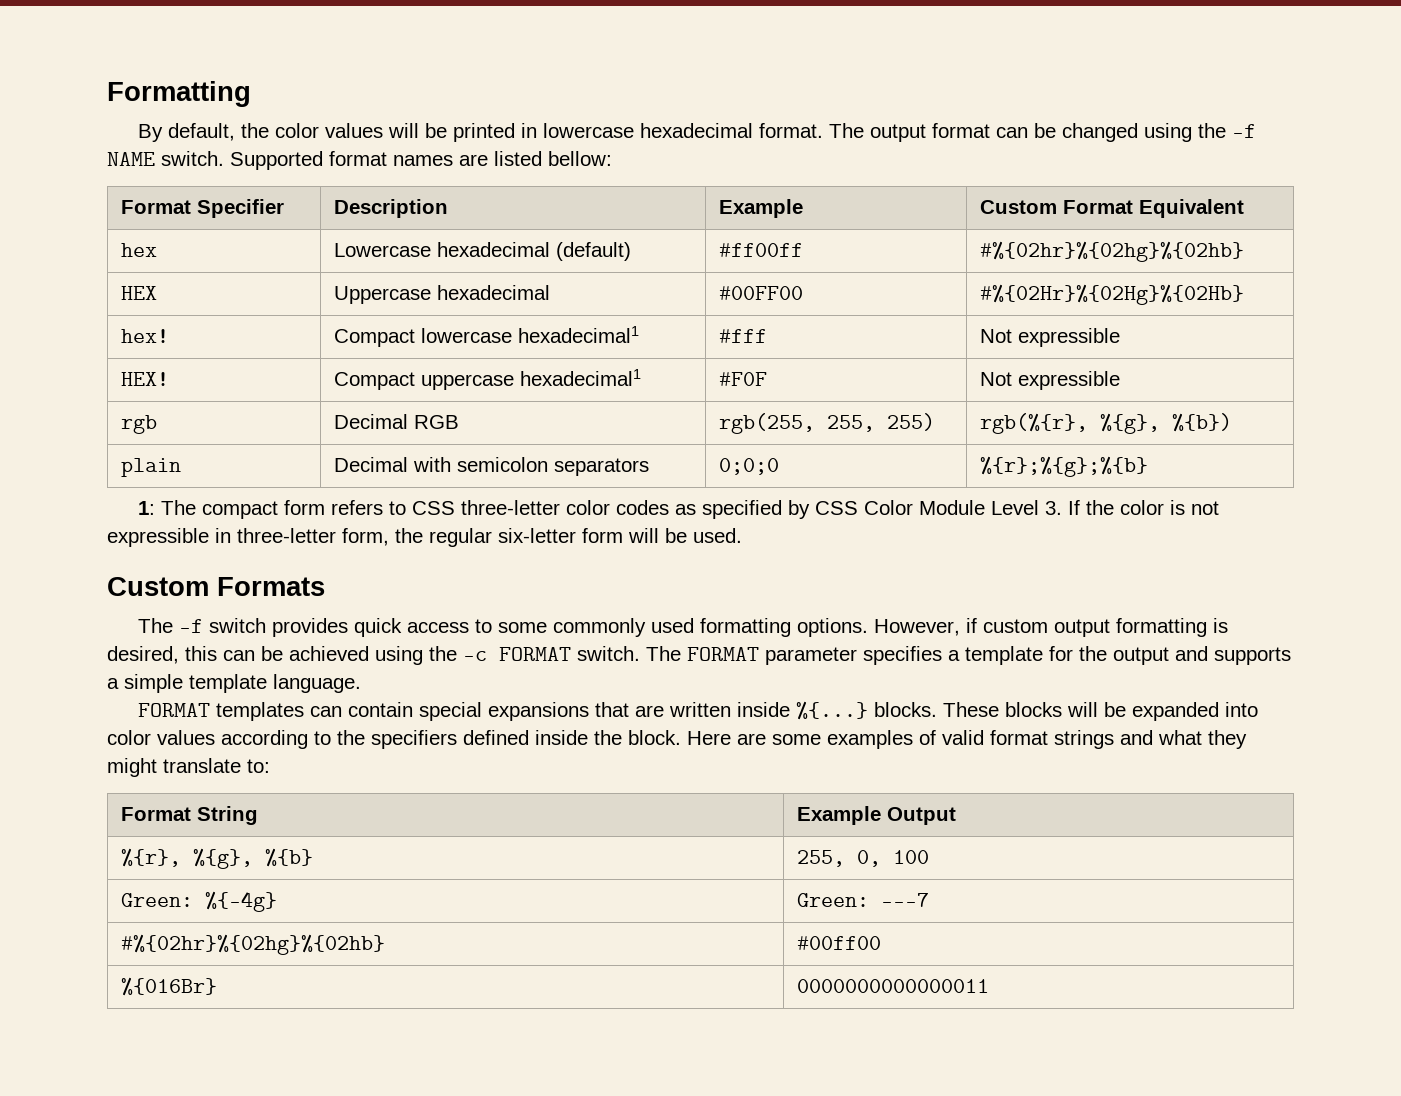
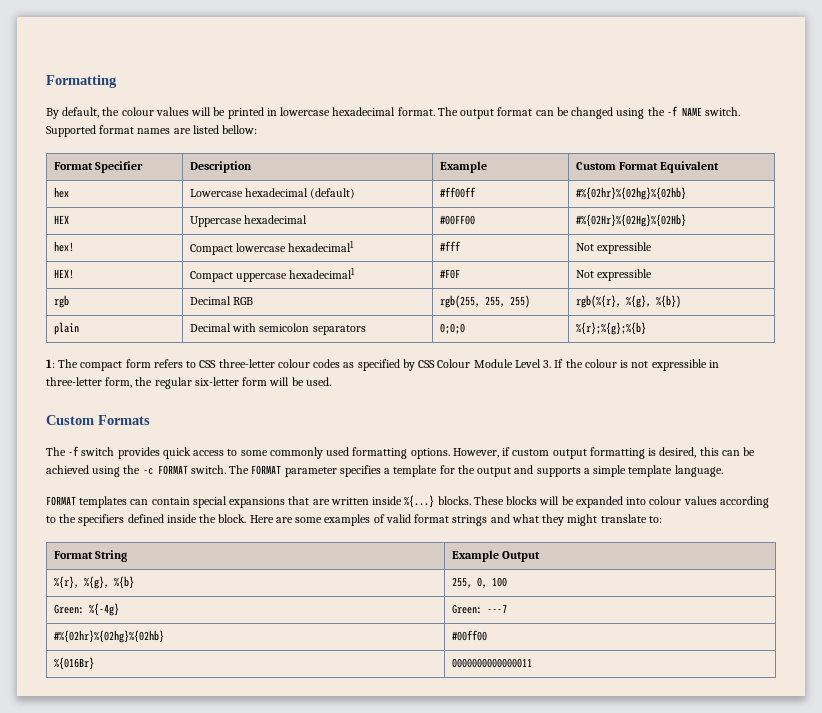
[274,123,319,138] color -> [121,107,154,116] colour
[565,500,610,515] color -> [277,359,310,368] colour
[863,500,913,515] Color -> [437,359,471,368] Colour
[1119,500,1164,515] color -> [584,359,617,368] colour
[107,730,151,745] color -> [649,496,682,505] colour

